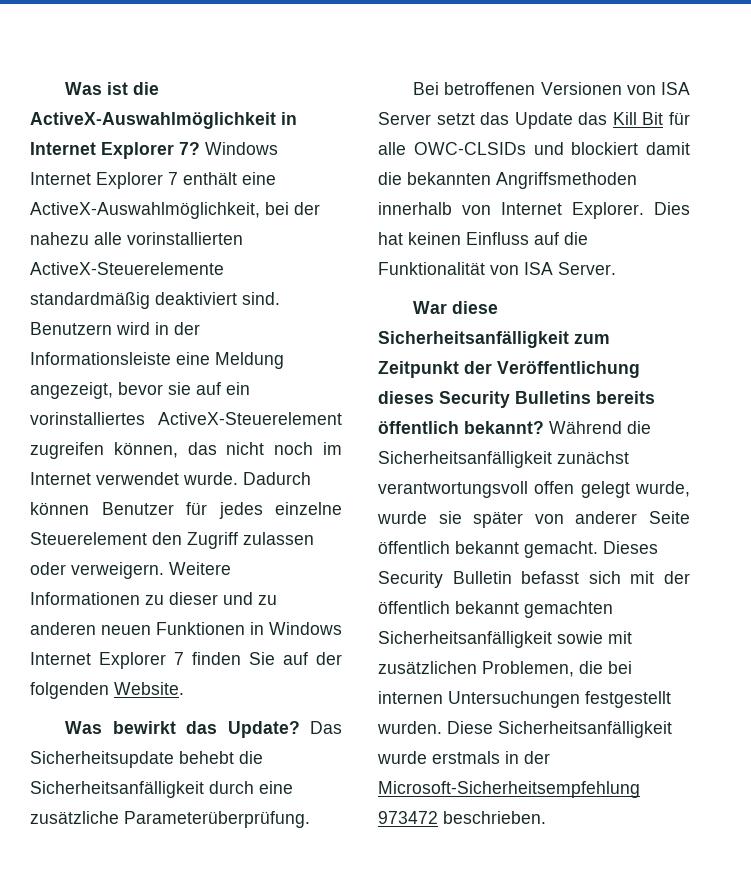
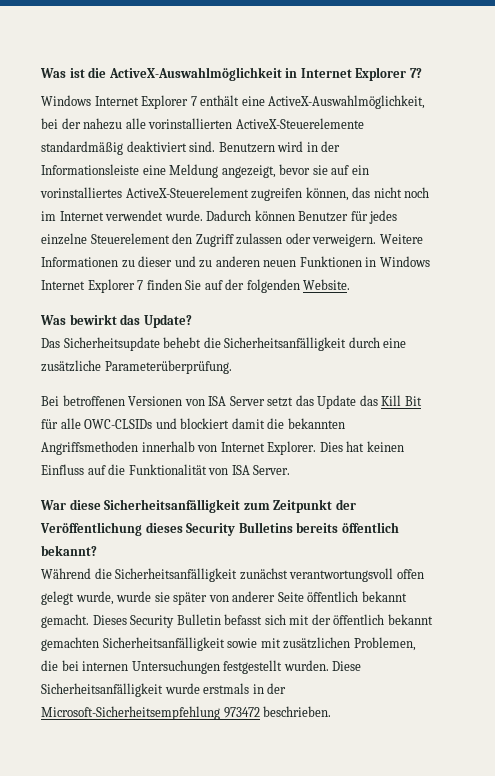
(200, 148) none -> (422, 73) //
(300, 729) none -> (192, 321) //
(544, 427) none -> (97, 550) //

